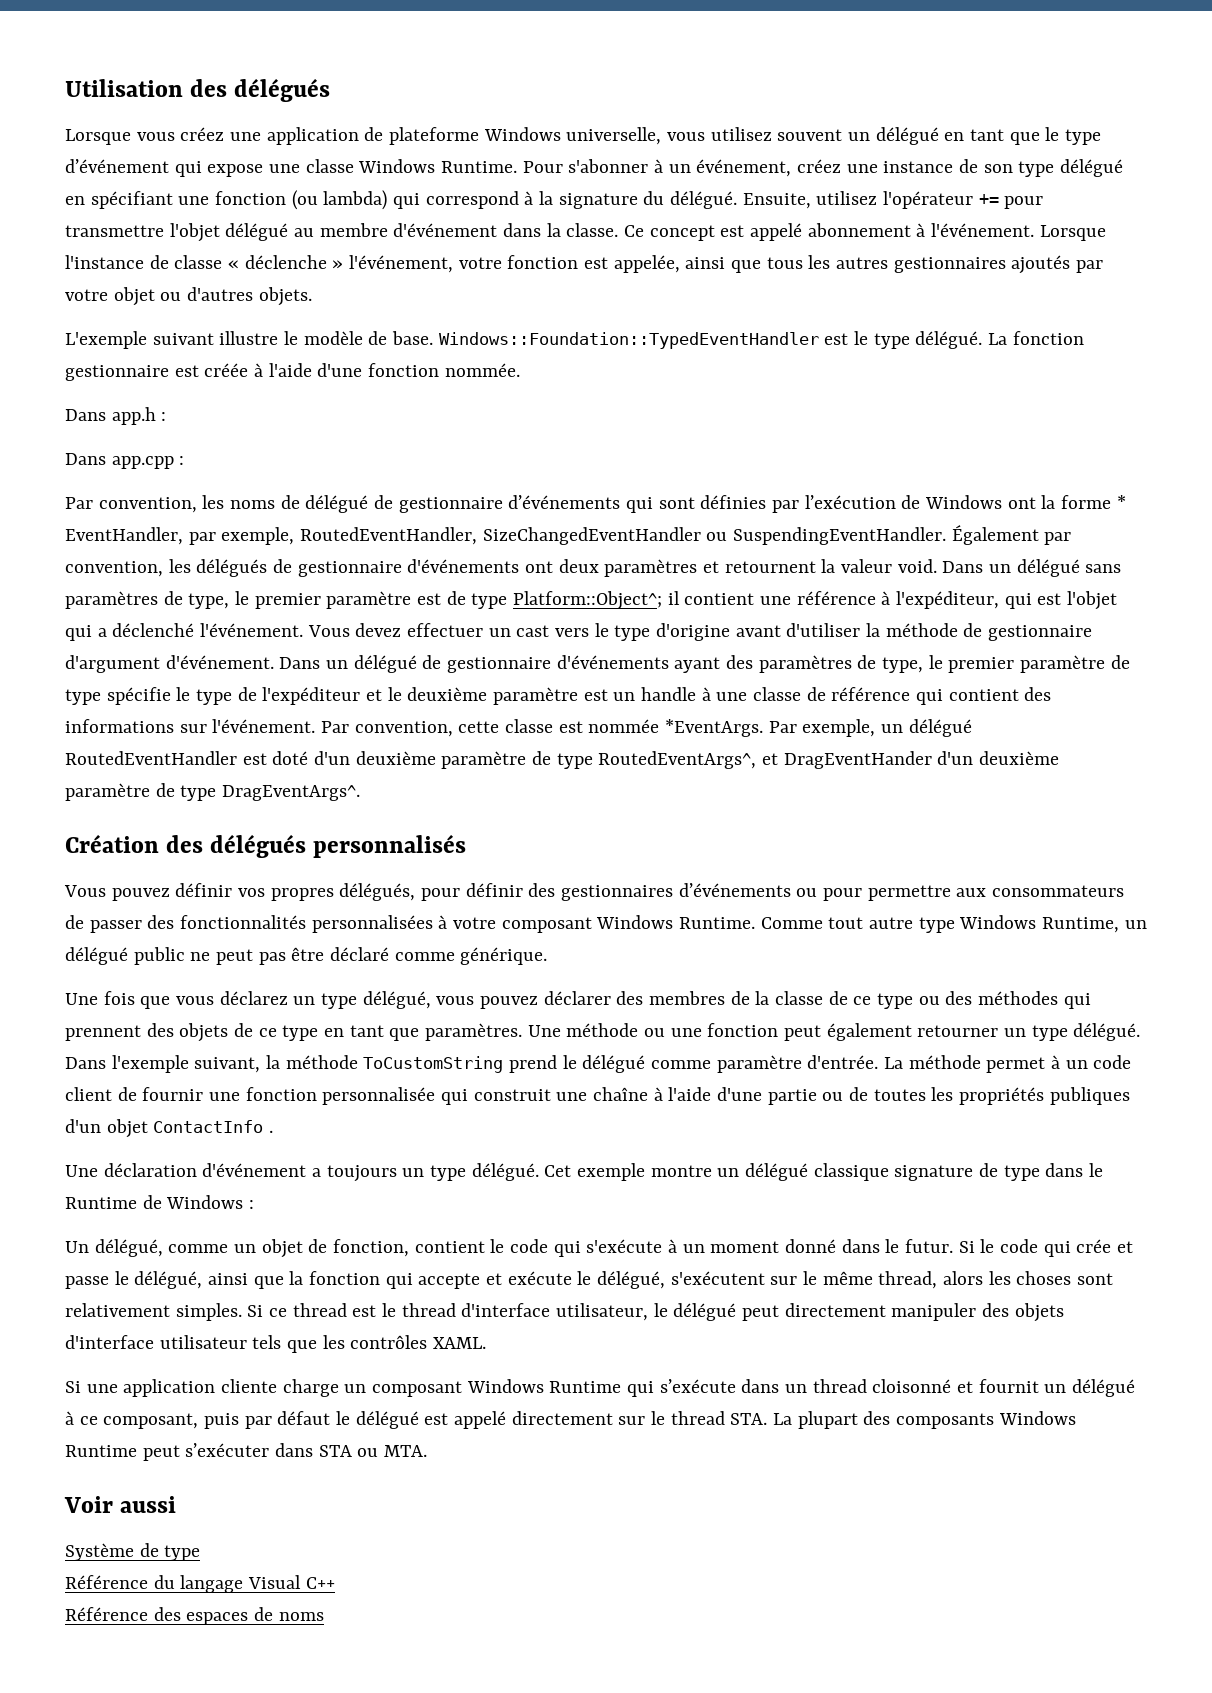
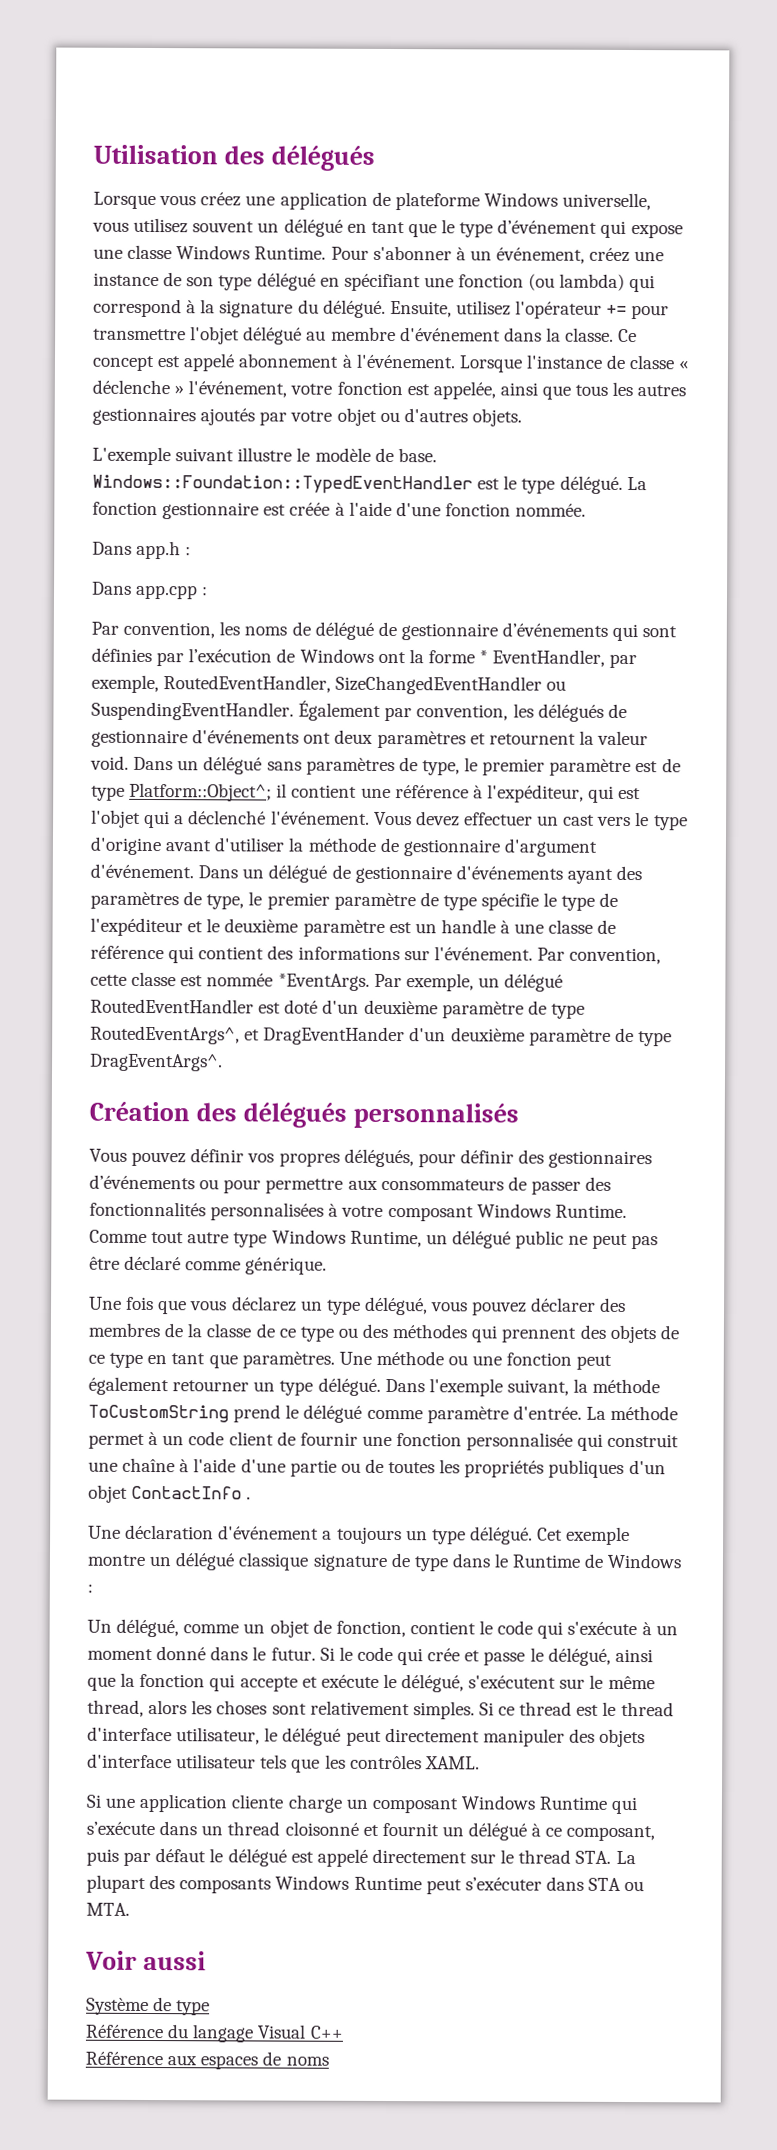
[153,1607,181,1621] des -> [167,2055,198,2066] aux

